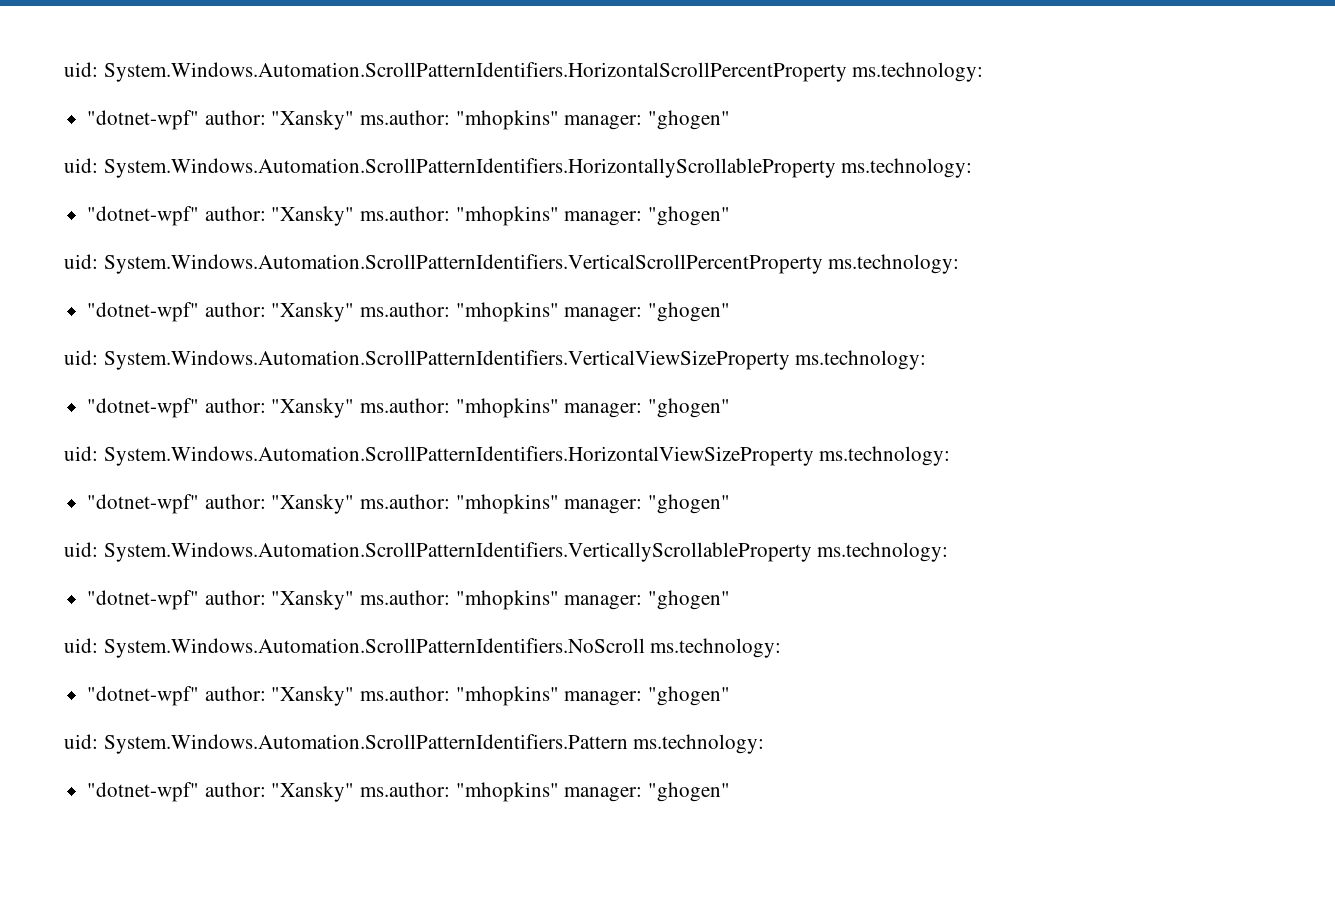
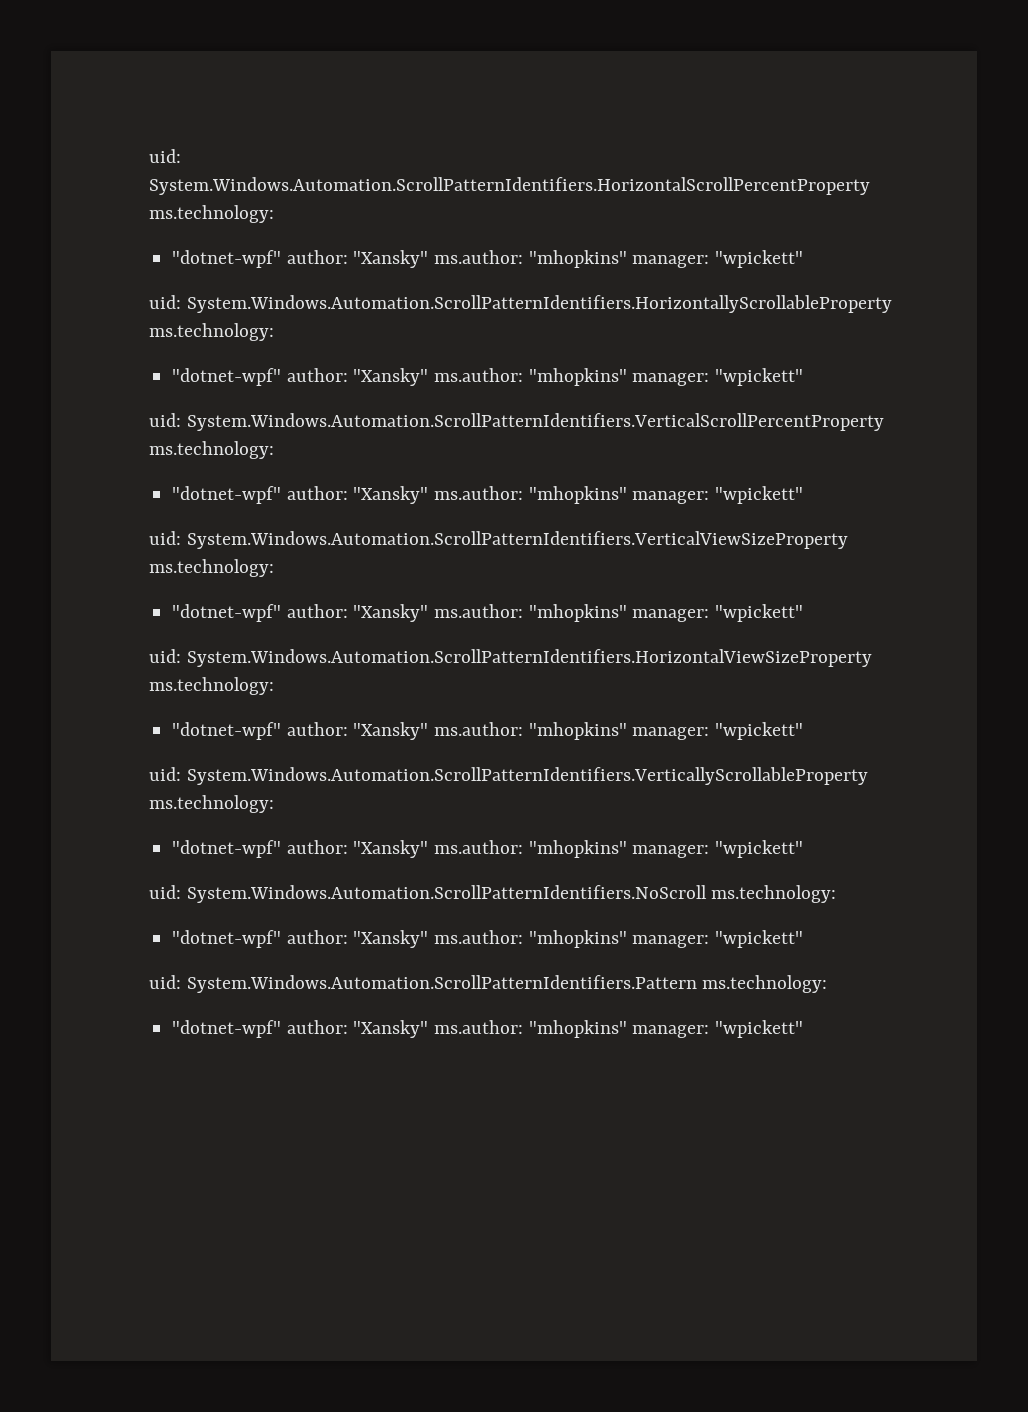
[648,110,731,130] "ghogen" -> [715,250,804,268] "wpickett"
[648,206,731,226] "ghogen" -> [715,368,804,386] "wpickett"
[648,302,731,322] "ghogen" -> [715,486,804,504] "wpickett"
[648,398,731,418] "ghogen" -> [715,604,804,622] "wpickett"
[648,494,731,514] "ghogen" -> [715,722,804,740] "wpickett"
[648,590,731,610] "ghogen" -> [715,840,804,858] "wpickett"
[648,686,731,706] "ghogen" -> [715,930,804,948] "wpickett"
[648,782,731,802] "ghogen" -> [715,1020,804,1038] "wpickett"

